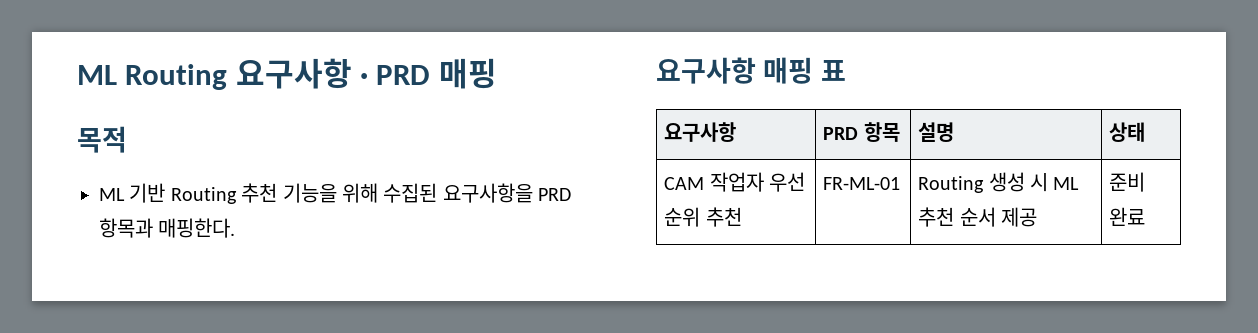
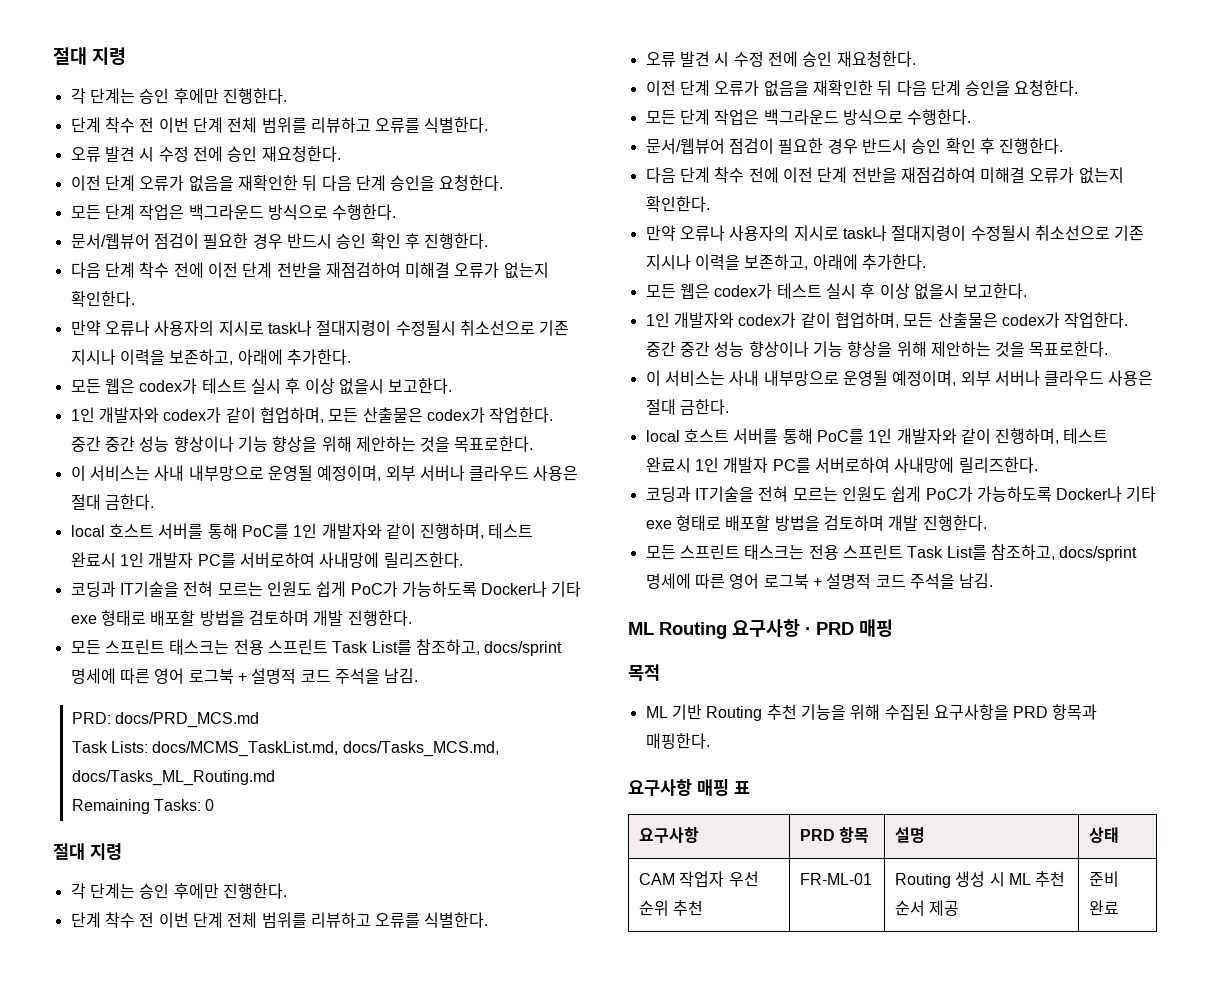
(77, 75) none -> [53,47,126,65] [70,88,287,104] [70,117,489,133] [70,146,341,162] [70,175,504,192] [70,204,397,220] [70,233,489,249] [70,262,549,279] [70,291,135,307] [70,320,570,336] [70,349,351,365] [70,378,453,395] [70,407,554,423] [70,436,534,452] [70,465,579,481] [70,494,154,510] [70,523,534,539] [70,552,463,568] [70,581,582,597] [70,610,412,626] [70,639,563,656] [70,668,419,684] [71,712,259,728] [71,741,499,757] [71,770,275,786] [71,799,215,814] [53,843,122,860] [70,883,287,899] [70,912,489,928] [645,51,916,67] [645,80,1079,97] [645,109,972,125] [645,138,1064,154] [645,167,1124,184] [645,196,710,212] [645,225,1145,241] [645,254,926,270] [645,283,1028,300] [645,312,1129,328] [645,341,1109,357] [645,370,1154,386] [645,399,729,415] [645,428,1109,444] [645,457,1038,473] [645,486,1157,502] [645,515,987,531] [645,544,1138,561] [645,573,994,589] 절대 지령 // 각 단계는 승인 후에만 진행한다. // 단계 착수 전 이번 단계 전체 범위를 리뷰하고 오류를 식별한다. // 오류 발견 시 수정 전에 승인 재요청한다. // 이전 단계 오류가 없음을 재확인한 뒤 다음 단계 승인을 요청한다. // 모든 단계 작업은 백그라운드 방식으로 수행한다. // 문서/웹뷰어 점검이 필요한 경우 반드시 승인 확인 후 진행한다. // 다음 단계 착수 전에 이전 단계 전반을 재점검하여 미해결 오류가 없는지 확인한다. // 만약 오류나 사용자의 지시로 task나 절대지령이 수정될시 취소선으로 기존 지시나 이력을 보존하고, 아래에 추가한다. // 모든 웹은 codex가 테스트 실시 후 이상 없을시 보고한다. // 1인 개발자와 codex가 같이 협업하며, 모든 산출물은 codex가 작업한다. 중간 중간 성능 향상이나 기능 향상을 위해 제안하는 것을 목표로한다. // 이 서비스는 사내 내부망으로 운영될 예정이며, 외부 서버나 클라우드 사용은 절대 금한다. // local 호스트 서버를 통해 PoC를 1인 개발자와 같이 진행하며, 테스트 완료시 1인 개발자 PC를 서버로하여 사내망에 릴리즈한다. // 코딩과 IT기술을 전혀 모르는 인원도 쉽게 PoC가 가능하도록 Docker나 기타 exe 형태로 배포할 방법을 검토하며 개발 진행한다. // 모든 스프린트 태스크는 전용 스프린트 Task List를 참조하고, docs/sprint 명세에 따른 영어 로그북 + 설명적 코드 주석을 남김. // PRD: docs/PRD_MCS.md // Task Lists: docs/MCMS_TaskList.md, docs/Tasks_MCS.md, docs/Tasks_ML_Routing.md // Remaining Tasks: 0 // 절대 지령 // 각 단계는 승인 후에만 진행한다. // 단계 착수 전 이번 단계 전체 범위를 리뷰하고 오류를 식별한다. // 오류 발견 시 수정 전에 승인 재요청한다. // 이전 단계 오류가 없음을 재확인한 뒤 다음 단계 승인을 요청한다. // 모든 단계 작업은 백그라운드 방식으로 수행한다. // 문서/웹뷰어 점검이 필요한 경우 반드시 승인 확인 후 진행한다. // 다음 단계 착수 전에 이전 단계 전반을 재점검하여 미해결 오류가 없는지 확인한다. // 만약 오류나 사용자의 지시로 task나 절대지령이 수정될시 취소선으로 기존 지시나 이력을 보존하고, 아래에 추가한다. // 모든 웹은 codex가 테스트 실시 후 이상 없을시 보고한다. // 1인 개발자와 codex가 같이 협업하며, 모든 산출물은 codex가 작업한다. 중간 중간 성능 향상이나 기능 향상을 위해 제안하는 것을 목표로한다. // 이 서비스는 사내 내부망으로 운영될 예정이며, 외부 서버나 클라우드 사용은 절대 금한다. // local 호스트 서버를 통해 PoC를 1인 개발자와 같이 진행하며, 테스트 완료시 1인 개발자 PC를 서버로하여 사내망에 릴리즈한다. // 코딩과 IT기술을 전혀 모르는 인원도 쉽게 PoC가 가능하도록 Docker나 기타 exe 형태로 배포할 방법을 검토하며 개발 진행한다. // 모든 스프린트 태스크는 전용 스프린트 Task List를 참조하고, docs/sprint 명세에 따른 영어 로그북 + 설명적 코드 주석을 남김. //

